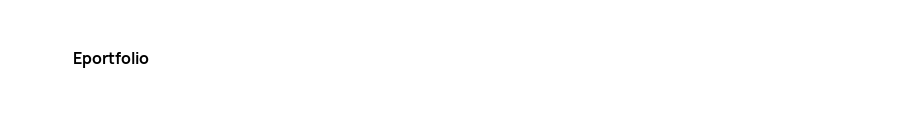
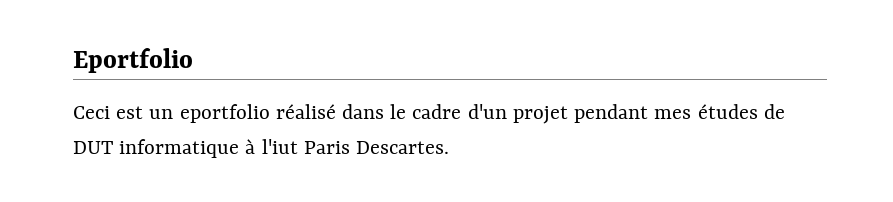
(149, 60) none -> [73,104,785,124] [73,139,450,158] // Ceci est un eportfolio réalisé dans le cadre d'un projet pendant mes études de DUT informatique à l'iut Paris Descartes.

